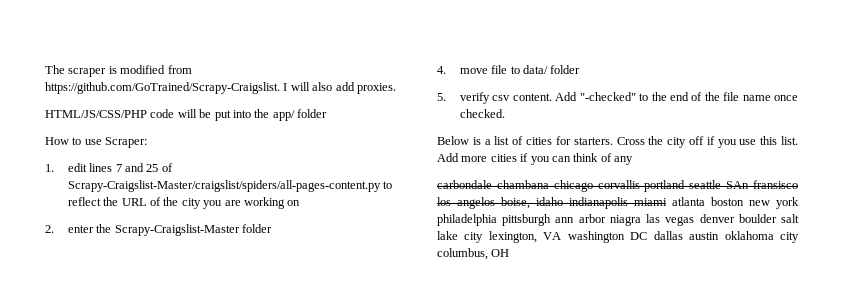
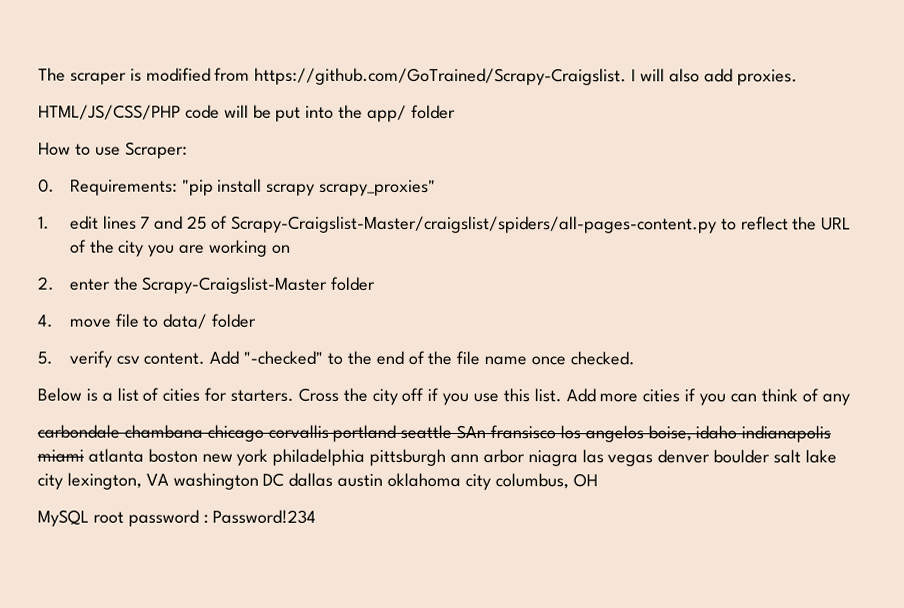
(148, 142) none -> [38,178,437,196] // 0. Requirements: "pip install scrapy scrapy_proxies"
(510, 253) none -> [37,509,317,527] // MySQL root password : Password!234

